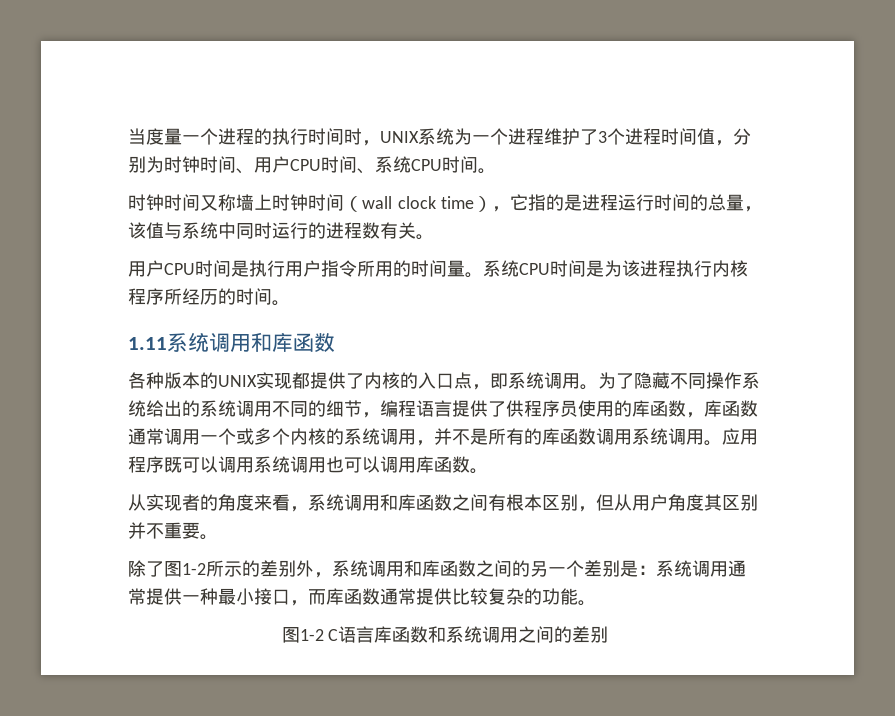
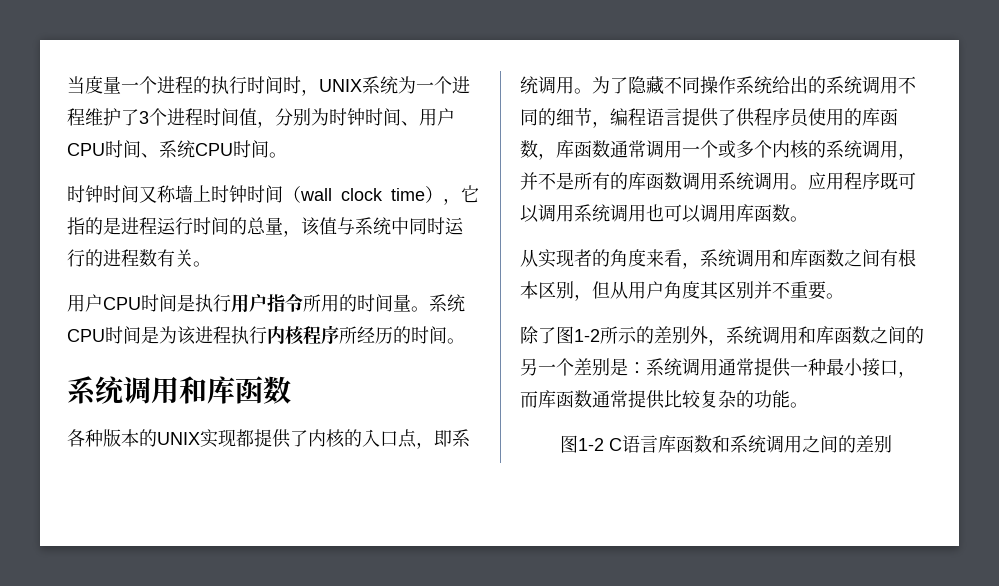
[128,337,167,350] 1.11 -> (465, 341) none

